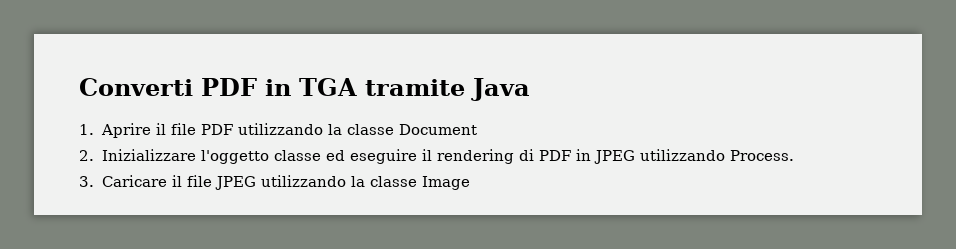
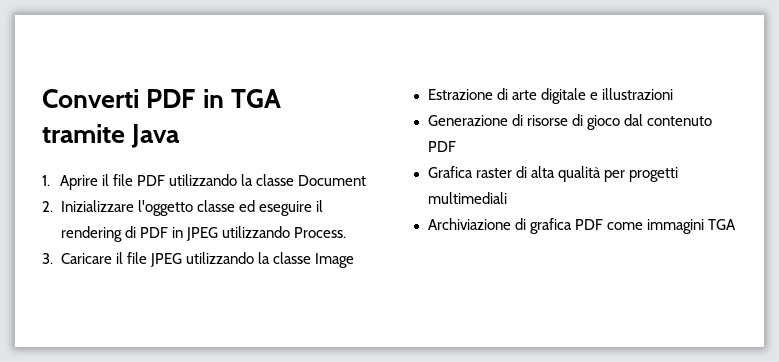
(470, 183) none -> [427,88,673,104] [427,114,712,130] [427,141,456,152] [427,166,678,182] [427,192,507,204] [427,218,736,234] // Estrazione di arte digitale e illustrazioni // Generazione di risorse di gioco dal contenuto PDF // Grafica raster di alta qualità per progetti multimediali // Archiviazione di grafica PDF come immagini TGA

